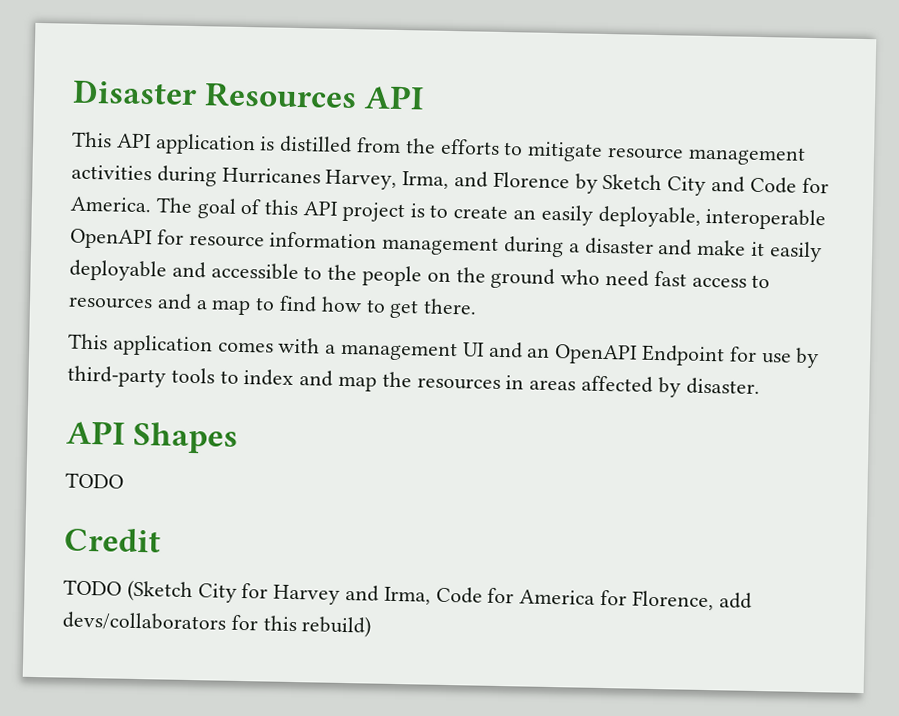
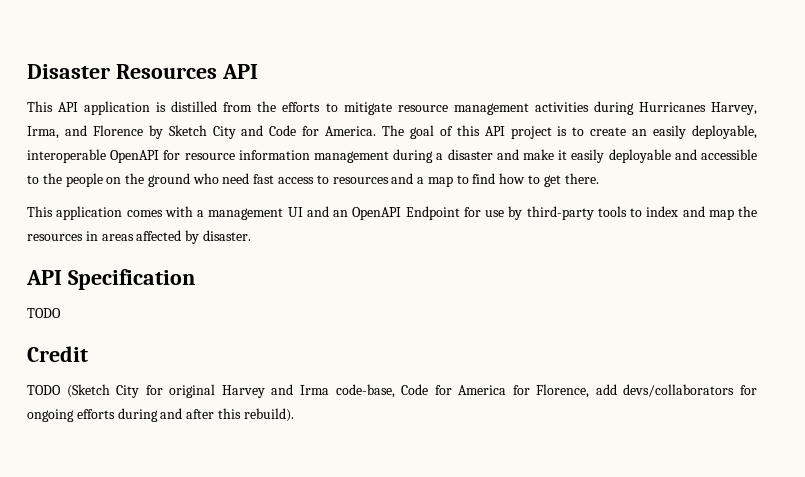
[133,421,239,454] Shapes -> [67,269,195,290] Specification
(269, 591) none -> [169,384,216,398] original
[383,586,431,605] Irma, -> [299,384,395,398] Irma code-base,
[262,615,372,638] this rebuild) -> [27,408,294,422] ongoing efforts during and after this rebuild).

